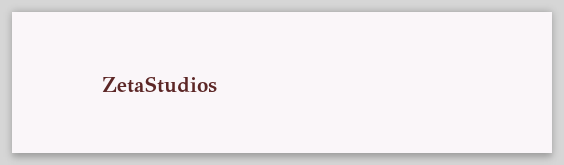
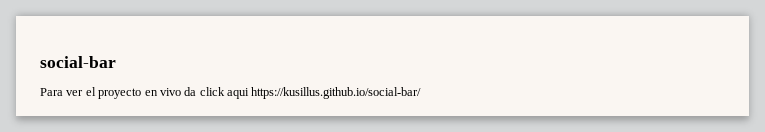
[102,76,217,93] ZetaStudios -> [40,56,116,68] [40,87,422,99] social-bar // Para ver el proyecto en vivo da click aqui https://kusillus.github.io/social-bar/

